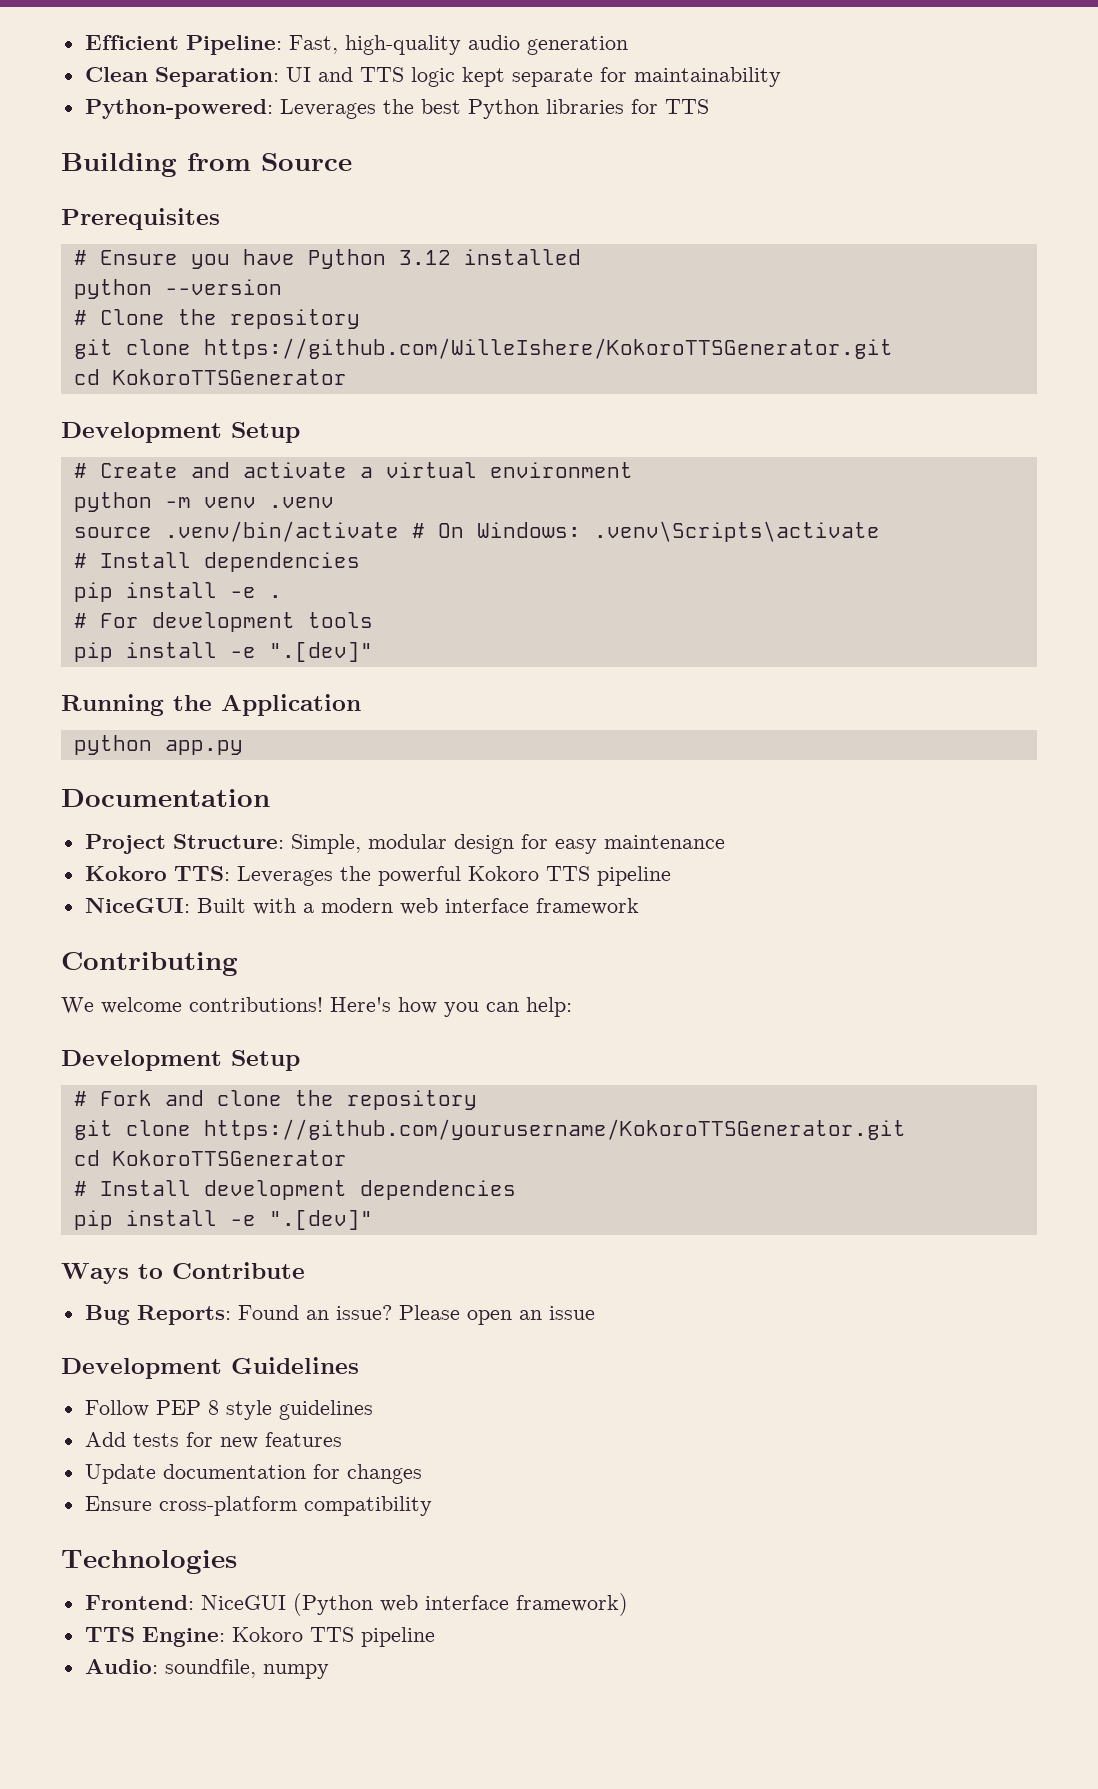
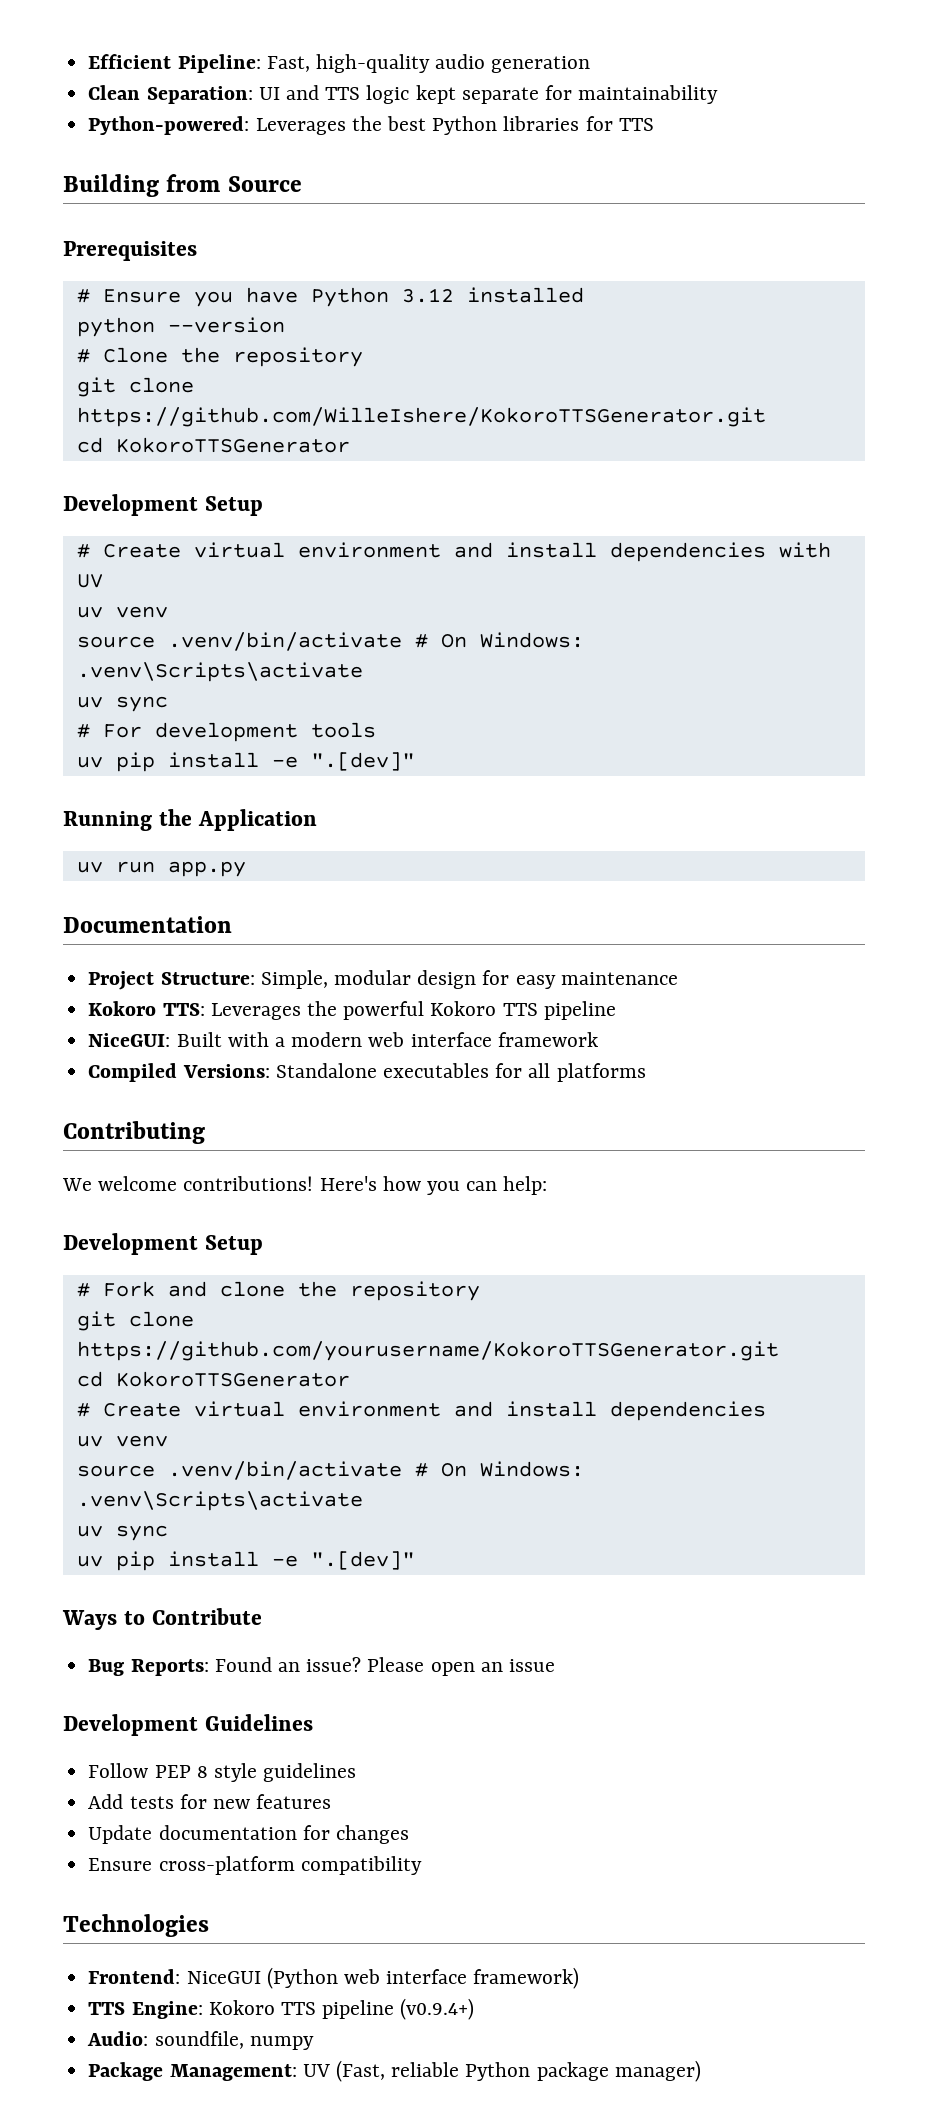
[190,462,633,478] [73,492,334,512] [73,521,880,542] [73,552,360,572] [73,582,282,602] and activate a virtual environment // python -m venv .venv // source .venv/bin/activate # On Windows: .venv\Scripts\activate // # Install dependencies // pip install -e . -> [193,542,831,562] [76,574,103,588] [76,606,168,618] [76,632,584,651] [76,662,363,682] [76,696,168,712] virtual environment and install dependencies with UV // uv venv // source .venv/bin/activate # On Windows: .venv\Scripts\activate // uv sync
(373, 620) none -> [76,756,103,768] uv
[73,735,152,755] python -> [76,861,155,873] uv run
(639, 906) none -> [88,1063,646,1082] // Compiled Versions: Standalone executables for all platforms
[99,1180,516,1200] Install development dependencies // -> [102,1401,766,1421] [76,1435,168,1447] [76,1461,584,1480] [76,1491,363,1511] [76,1525,168,1541] [76,1555,103,1567] Create virtual environment and install dependencies // uv venv // source .venv/bin/activate # On Windows: .venv\Scripts\activate // uv sync // uv
(435, 1637) none -> [400,1998,475,2020] (v0.9.4+)
(329, 1671) none -> [88,2060,701,2082] // Package Management: UV (Fast, reliable Python package manager)

